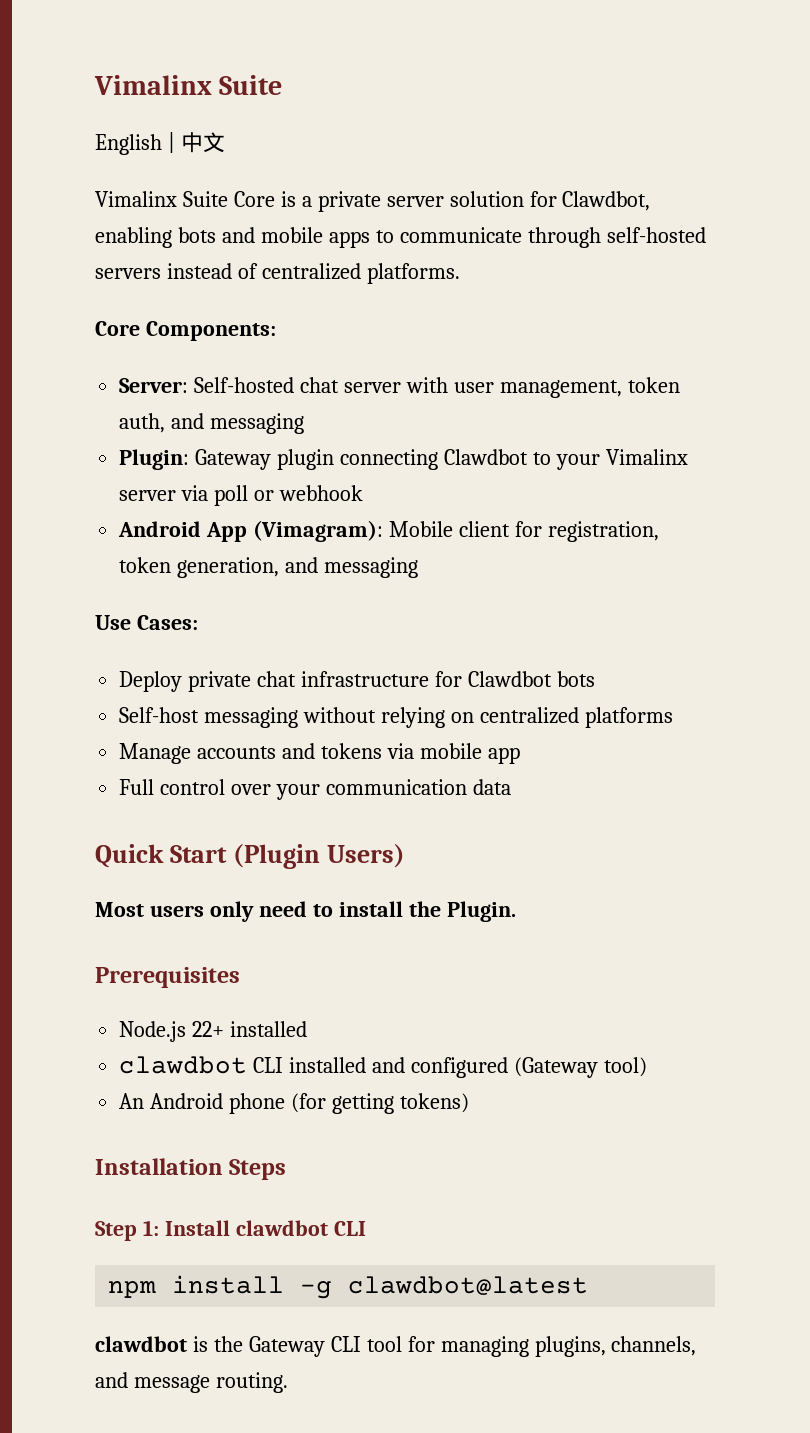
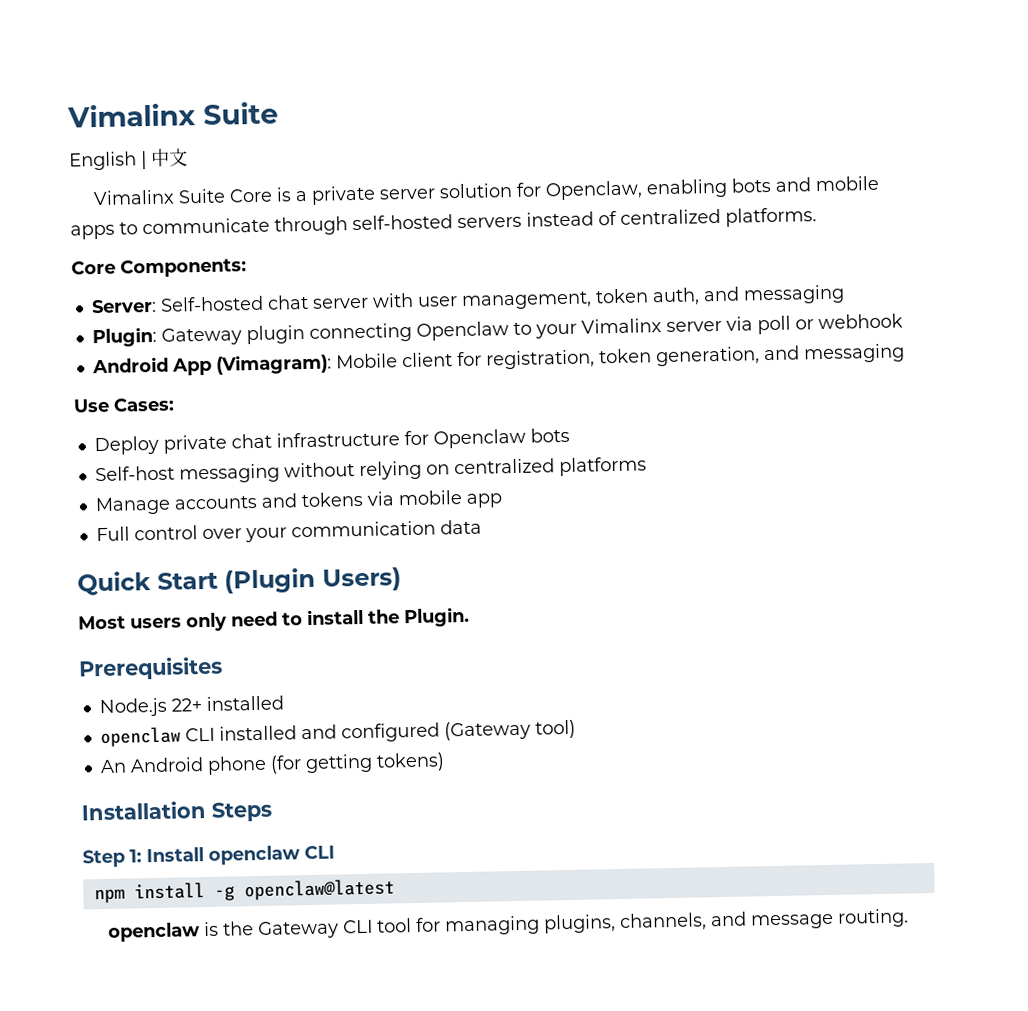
[562,191,651,211] Clawdbot, -> [544,180,643,201] Openclaw,
[443,449,528,465] Clawdbot -> [415,321,509,341] Openclaw
[467,671,552,687] Clawdbot -> [432,428,526,449] Openclaw
[119,1056,248,1074] clawdbot -> [99,726,181,748] openclaw
[235,1220,328,1236] clawdbot -> [208,845,300,865] openclaw
[348,1276,589,1295] [95,1336,187,1352] clawdbot@latest // clawdbot -> [243,878,395,901] [107,922,200,942] openclaw@latest // openclaw

